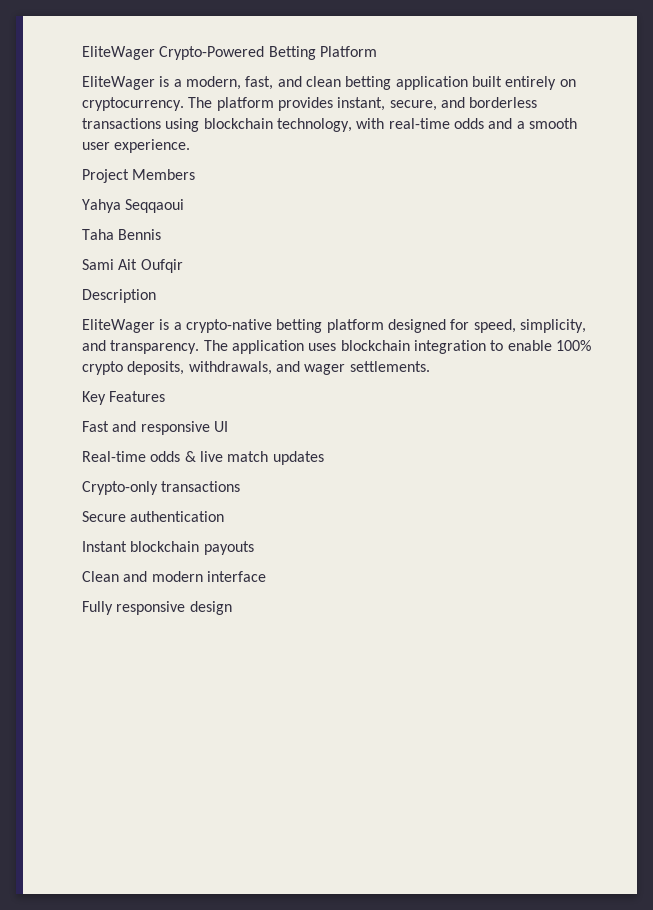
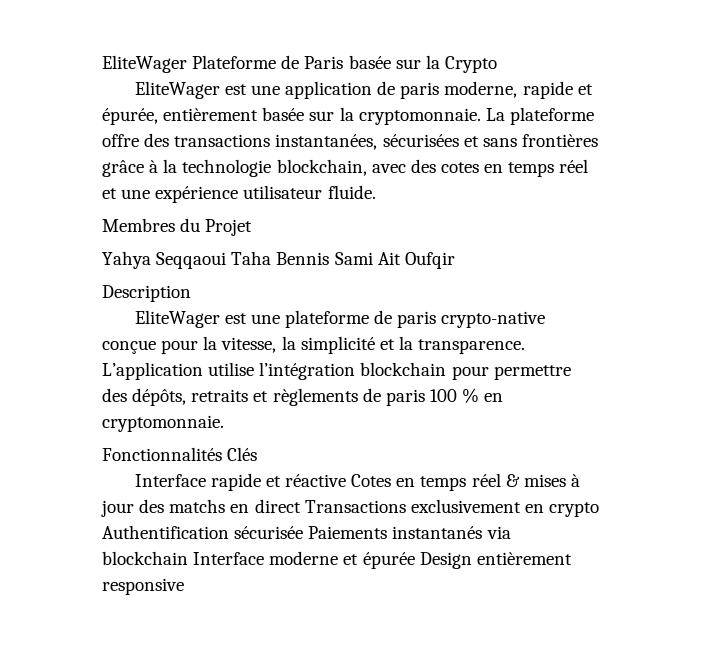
[82,46,377,60] [82,76,576,90] [82,97,538,111] [82,118,577,132] [82,139,191,153] [82,169,196,183] EliteWager Crypto-Powered Betting Platform // EliteWager is a modern, fast, and clean betting application built entirely on cryptocurrency. The platform provides instant, secure, and borderless transactions using blockchain technology, with real-time odds and a smooth user experience. // Project Members -> [102,55,497,73] [134,81,593,99] [102,107,594,125] [102,133,598,150] [102,159,589,177] [102,185,376,203] [102,218,253,236] EliteWager Plateforme de Paris basée sur la Crypto // EliteWager est une application de paris moderne, rapide et épurée, entièrement basée sur la cryptomonnaie. La plateforme offre des transactions instantanées, sécurisées et sans frontières grâce à la technologie blockchain, avec des cotes en temps réel et une expérience utilisateur fluide. // Membres du Projet
(185, 206) // -> (227, 260) none
(162, 234) // -> (330, 258) none
[159,319,586,333] [82,340,591,354] [82,361,430,375] [82,391,166,405] [82,421,228,435] [82,451,324,465] [82,481,241,495] [82,511,225,522] [82,541,254,555] [82,571,266,582] [82,601,232,615] is a crypto-native betting platform designed for speed, simplicity, and transparency. The application uses blockchain integration to enable 100% crypto deposits, withdrawals, and wager settlements. // Key Features // Fast and responsive UI // Real-time odds & live match updates // Crypto-only transactions // Secure authentication // Instant blockchain payouts // Clean and modern interface // Fully responsive design -> [224,310,546,328] [102,336,526,354] [102,362,571,380] [102,388,504,406] [102,415,224,432] [102,447,258,461] [134,473,580,491] [101,499,600,517] [102,525,511,539] [102,551,572,569] [102,578,184,595] est une plateforme de paris crypto-native conçue pour la vitesse, la simplicité et la transparence. L’application utilise l’intégration blockchain pour permettre des dépôts, retraits et règlements de paris 100 % en cryptomonnaie. // Fonctionnalités Clés // Interface rapide et réactive Cotes en temps réel & mises à jour des matchs en direct Transactions exclusivement en crypto Authentification sécurisée Paiements instantanés via blockchain Interface moderne et épurée Design entièrement responsive

